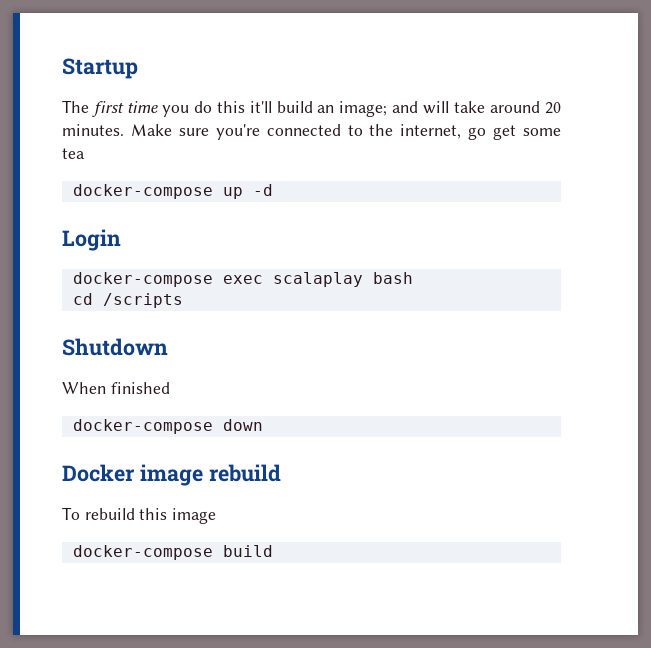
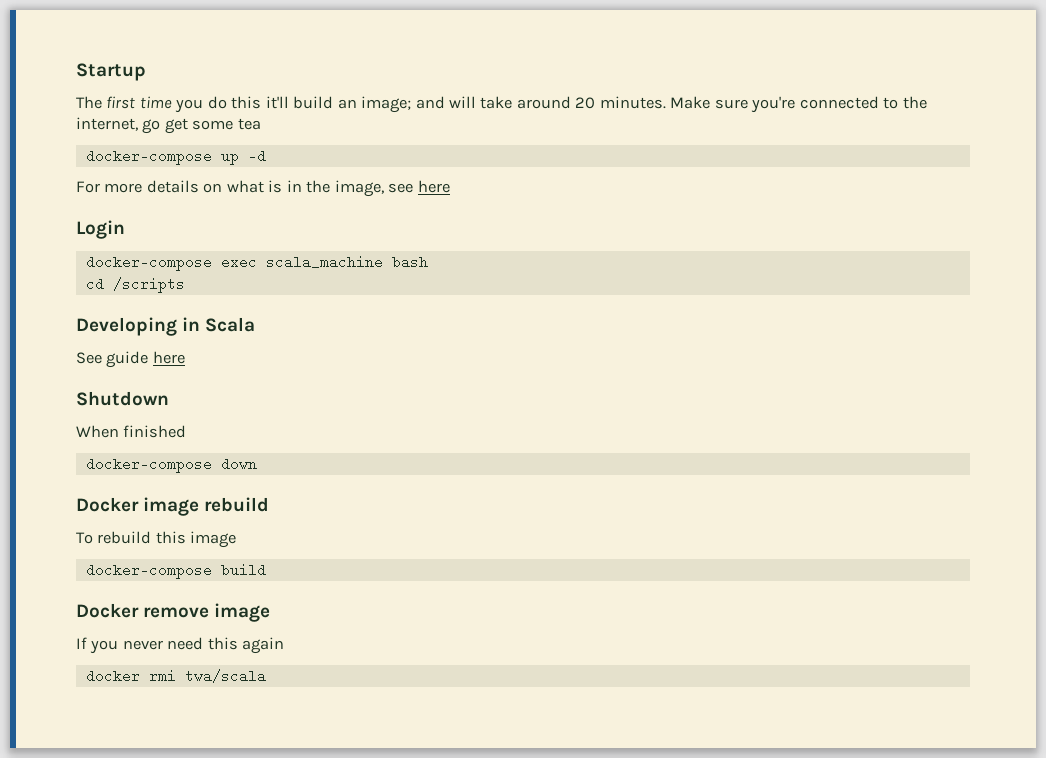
(273, 190) none -> [76,180,450,197] // For more details on what is in the image, see here
[272,272,363,287] scalaplay -> [265,255,383,269] scala_machine
(183, 300) none -> [76,317,256,336] [76,351,185,368] // Developing in Scala // See guide here
(273, 551) none -> [76,603,271,622] [76,637,285,654] [85,669,266,683] // Docker remove image // If you never need this again // docker rmi twa/scala

